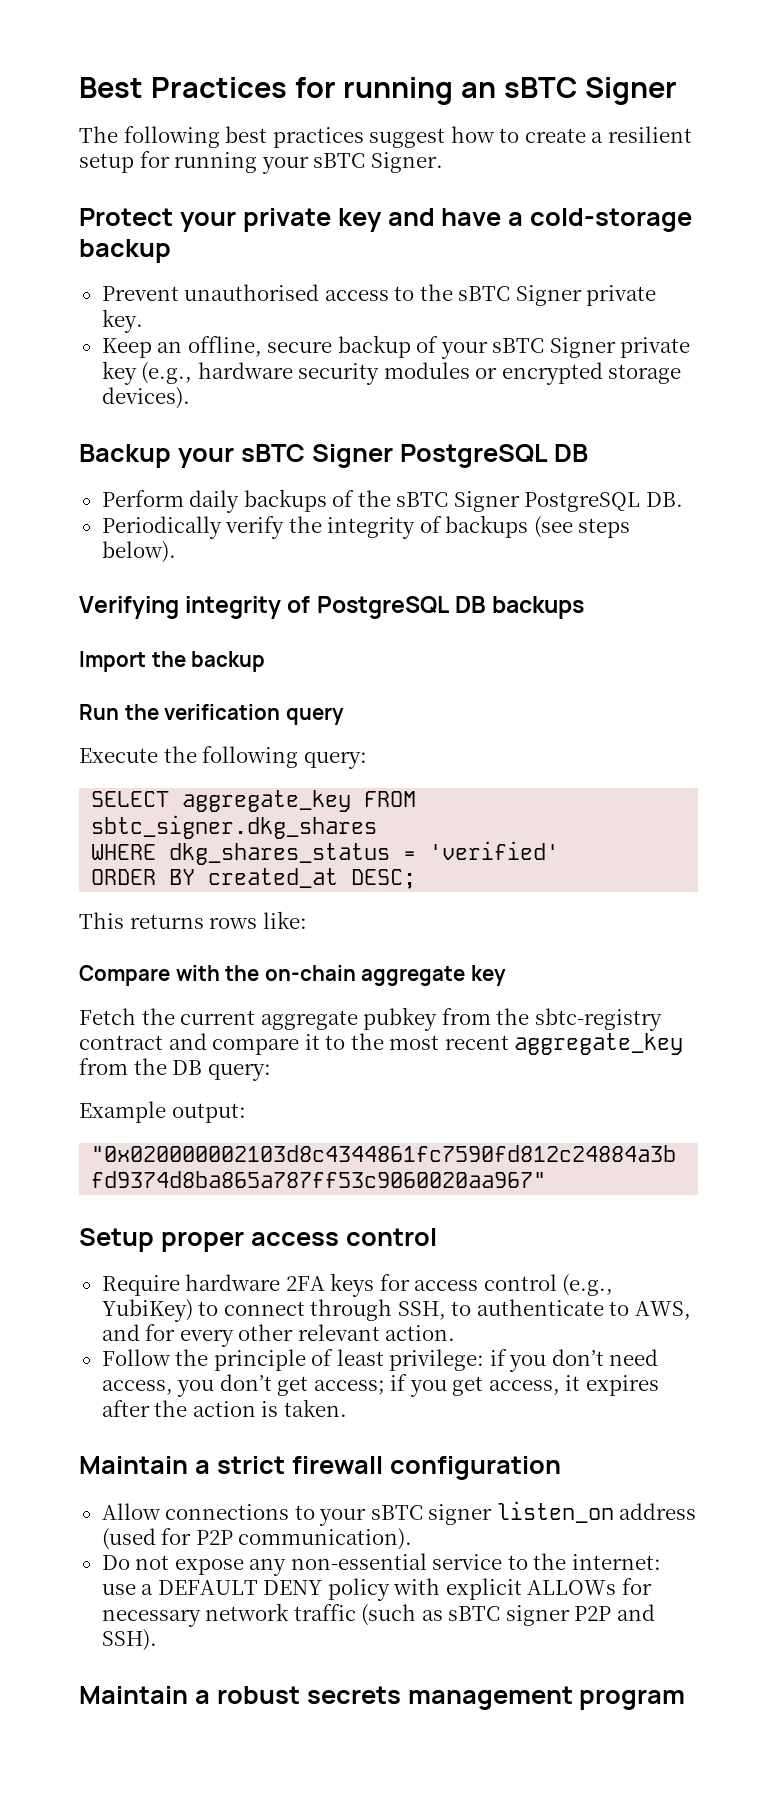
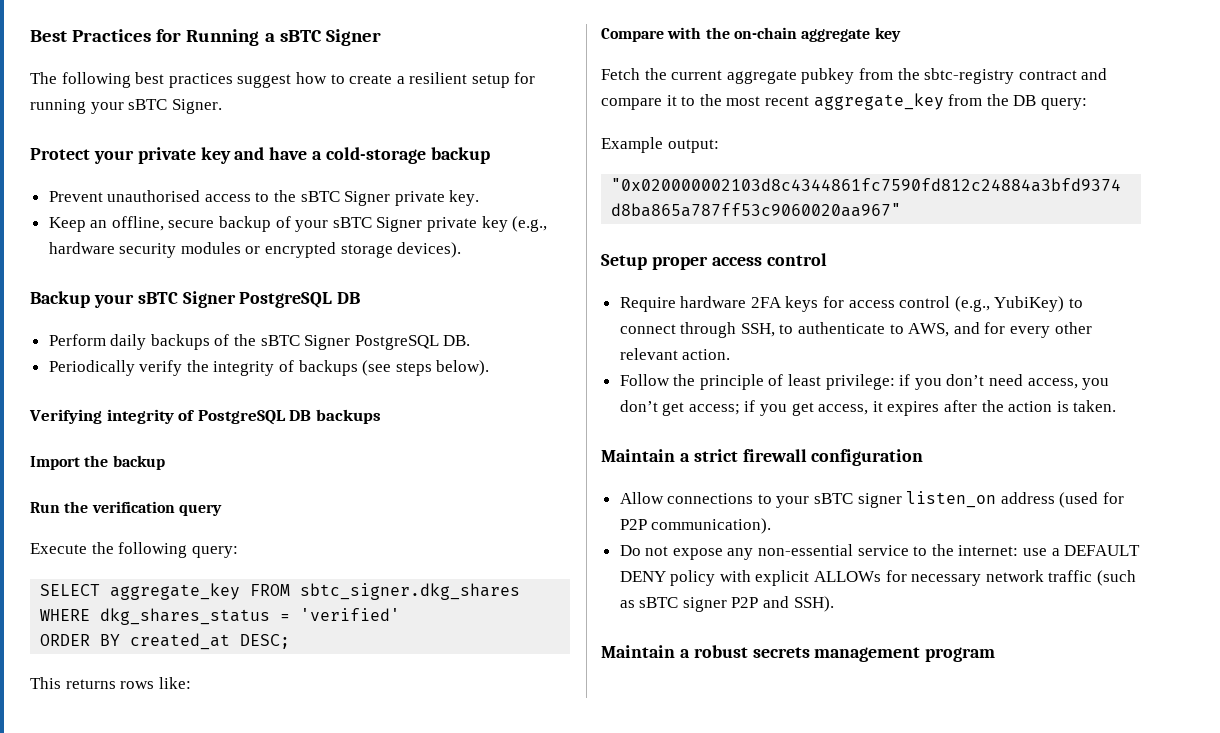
[343,77,497,105] running an -> [186,29,275,46] Running a

